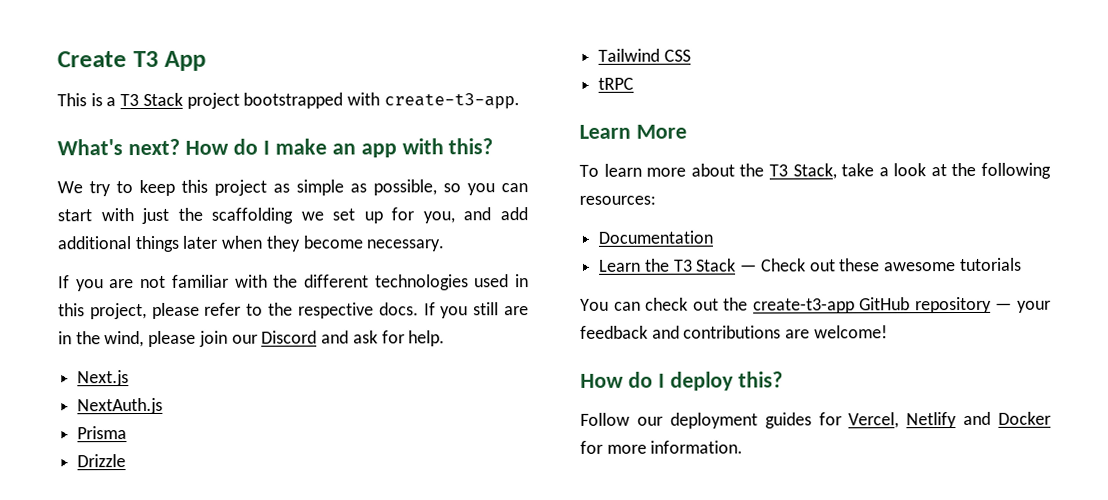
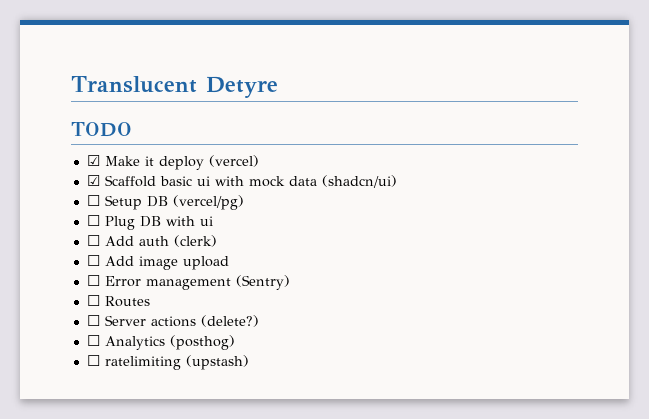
[57,50,207,71] [57,92,520,110] [57,138,494,158] [57,179,528,197] [57,207,528,225] [57,235,446,253] [58,274,529,292] [58,302,529,320] [58,330,446,348] [77,370,130,387] [77,397,164,415] [77,426,128,440] [77,454,127,468] [598,48,691,62] [598,77,635,90] [579,124,687,139] [579,162,1051,180] [579,195,656,205] [598,230,714,244] [599,257,1022,272] [580,296,1051,314] [580,325,888,339] [580,371,783,391] [580,411,1051,429] [580,440,744,454] Create T3 App // This is a T3 Stack project bootstrapped with create-t3-app. // What's next? How do I make an app with this? // We try to keep this project as simple as possible, so you can start with just the scaffolding we set up for you, and add additional things later when they become necessary. // If you are not familiar with the different technologies used in this project, please refer to the respective docs. If you still are in the wind, please join our Discord and ask for help. // Next.js // NextAuth.js // Prisma // Drizzle // Tailwind CSS // tRPC // Learn More // To learn more about the T3 Stack, take a look at the following resources: // Documentation // Learn the T3 Stack — Check out these awesome tutorials // You can check out the create-t3-app GitHub repository — your feedback and contributions are welcome! // How do I deploy this? // Follow our deployment guides for Vercel, Netlify and Docker for more information. -> [71,76,278,98] [71,122,132,137] [86,155,259,170] [86,175,397,188] [86,195,244,210] [86,215,213,230] [86,235,217,247] [86,255,229,270] [86,275,290,290] [86,295,150,307] [86,315,259,327] [86,335,235,350] [86,355,249,370] Translucent Detyre // TODO // ☑ Make it deploy (vercel) // ☑ Scaffold basic ui with mock data (shadcn/ui) // ☐ Setup DB (vercel/pg) // ☐ Plug DB with ui // ☐ Add auth (clerk) // ☐ Add image upload // ☐ Error management (Sentry) // ☐ Routes // ☐ Server actions (delete?) // ☐ Analytics (posthog) // ☐ ratelimiting (upstash)

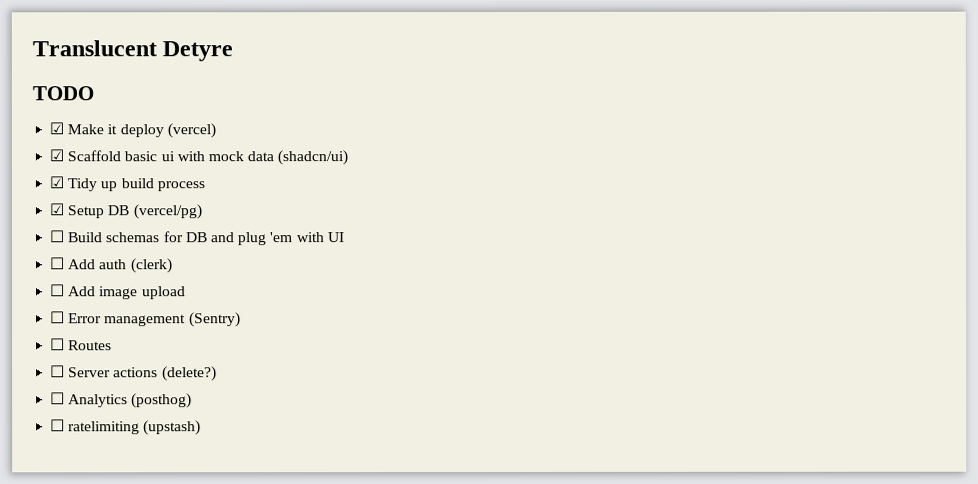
[86,195,244,210] [86,215,213,230] ☐ Setup DB (vercel/pg) // ☐ Plug DB with ui -> [49,176,205,192] [49,203,202,220] [49,230,345,246] ☑ Tidy up build process // ☑ Setup DB (vercel/pg) // ☐ Build schemas for DB and plug 'em with UI

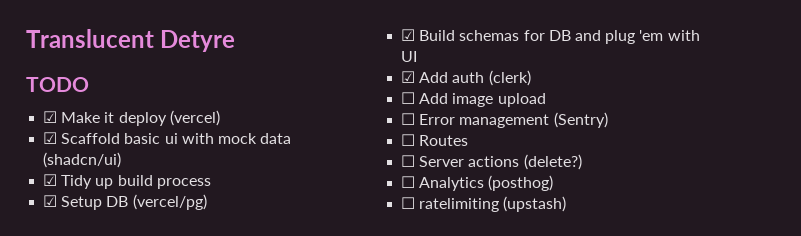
[49,230,66,243] ☐ -> [401,29,416,41] ☑
[50,257,66,270] ☐ -> [401,71,416,83] ☑

